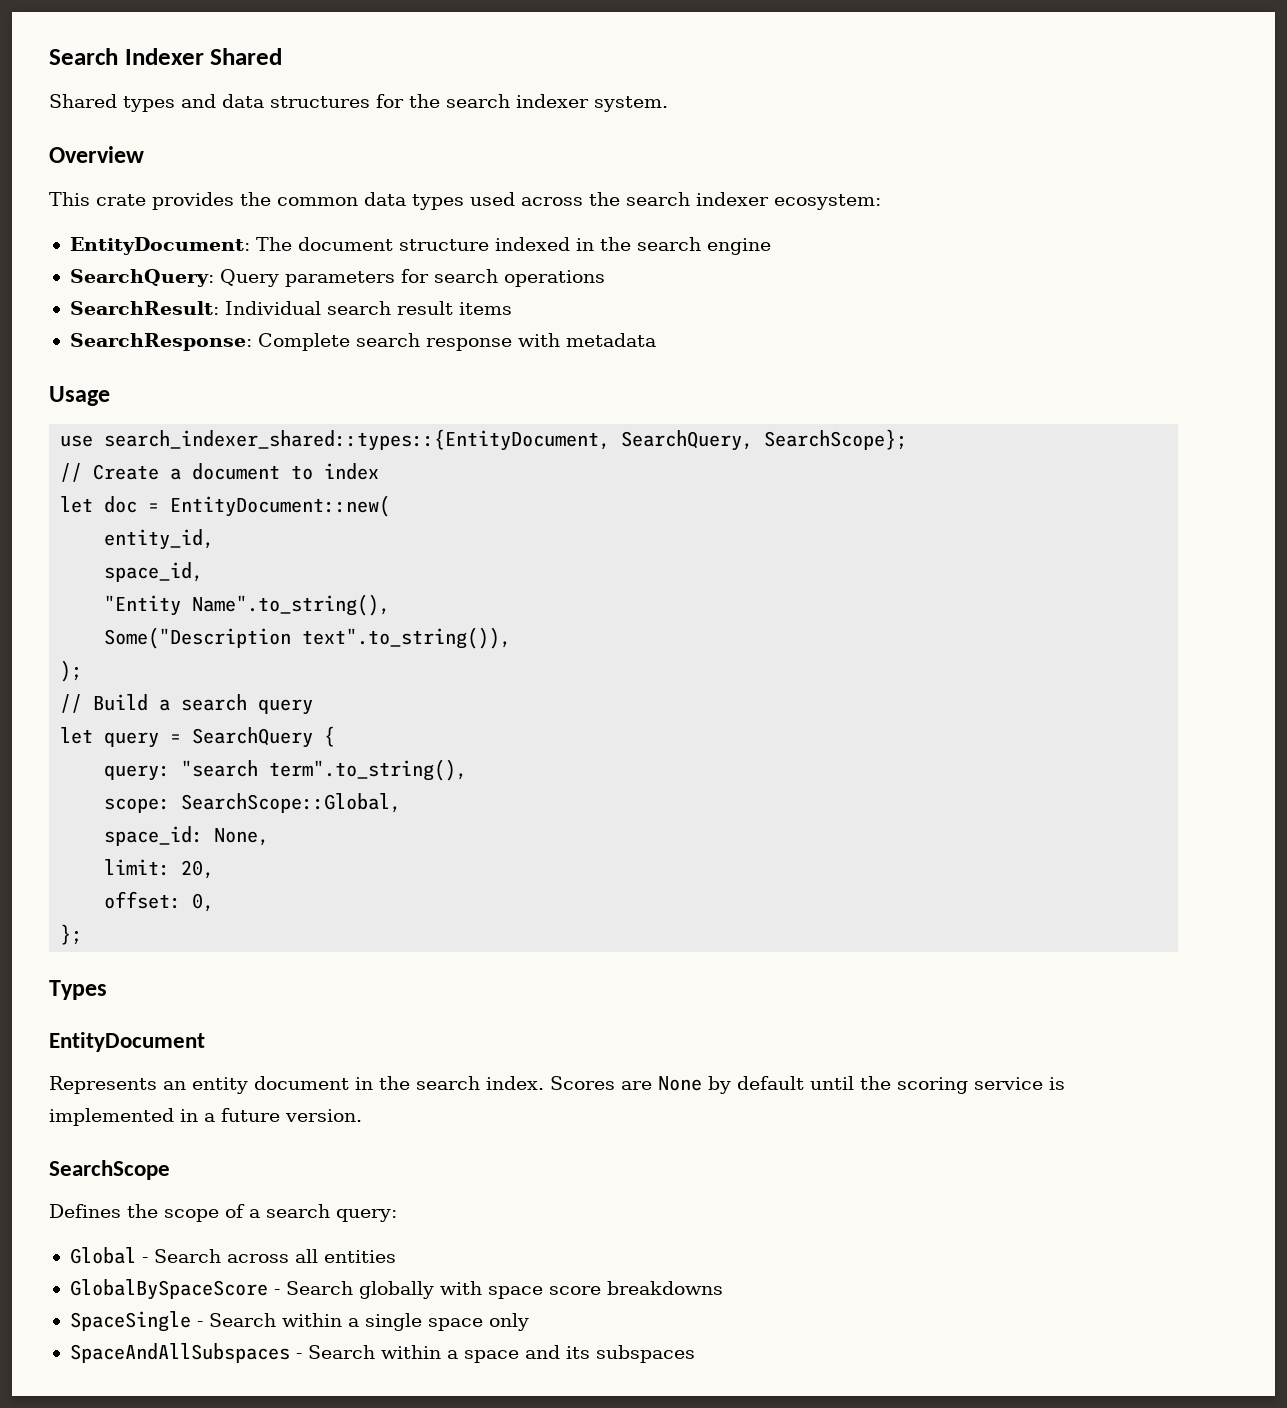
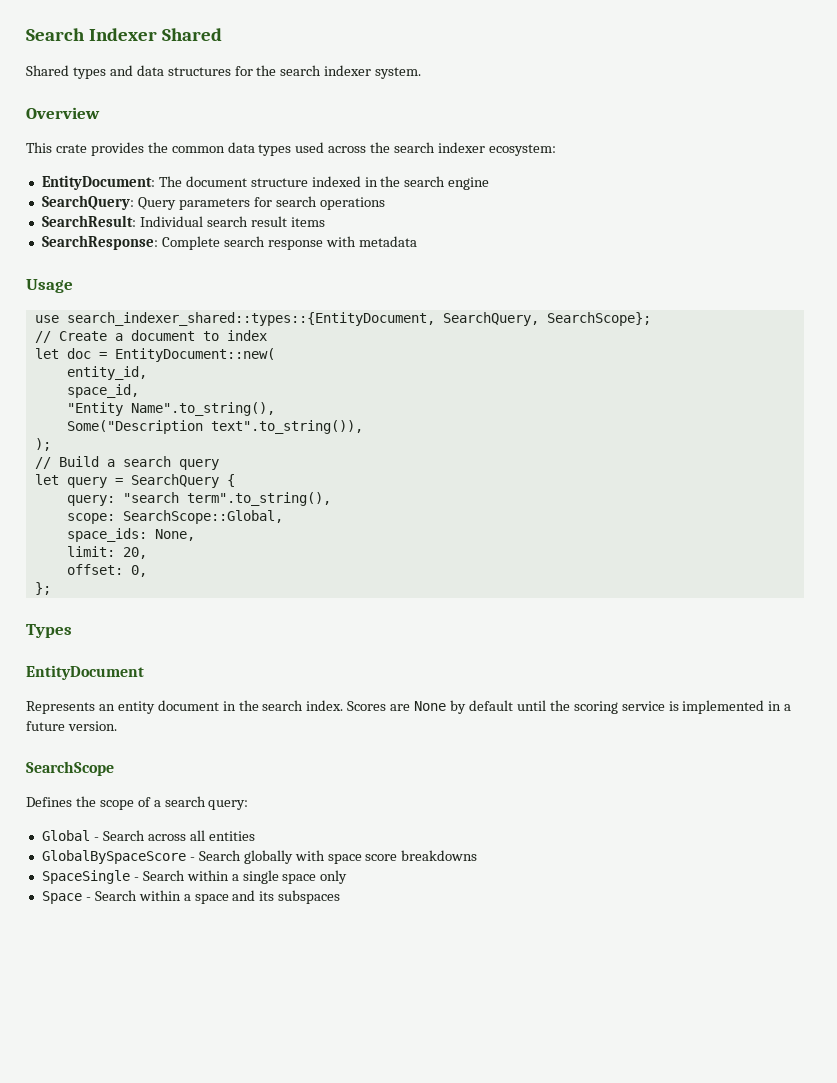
[104,826,204,846] space_id: -> [66,528,147,542] space_ids:
[69,1343,290,1363] SpaceAndAllSubspaces -> [41,891,82,904] Space

